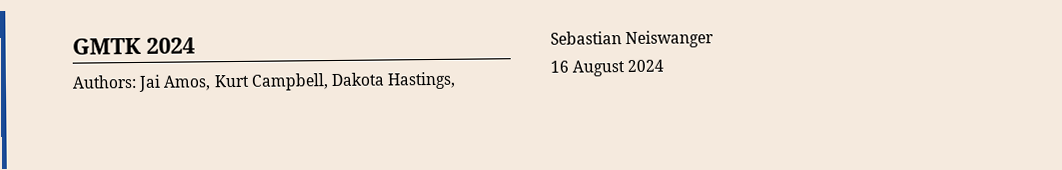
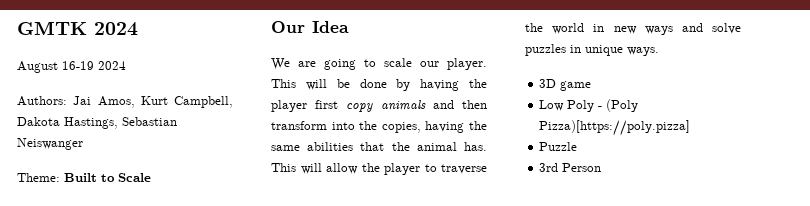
(195, 45) none -> [17,61,126,73] // August 16-19 2024
[550,59,665,77] 16 August 2024 -> [17,173,151,182] [271,21,349,33] [271,58,487,70] [271,79,487,91] [271,100,487,112] [271,121,487,133] [271,142,487,151] [271,163,487,175] [525,23,741,35] [525,44,659,56] [539,79,592,91] [539,99,639,112] [539,120,691,136] [539,142,578,151] [539,163,602,172] Theme: Built to Scale // Our Idea // We are going to scale our player. This will be done by having the player first copy animals and then transform into the copies, having the same abilities that the animal has. This will allow the player to traverse the world in new ways and solve puzzles in unique ways. // 3D game // Low Poly - (Poly Pizza)[https://poly.pizza] // Puzzle // 3rd Person

